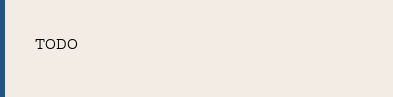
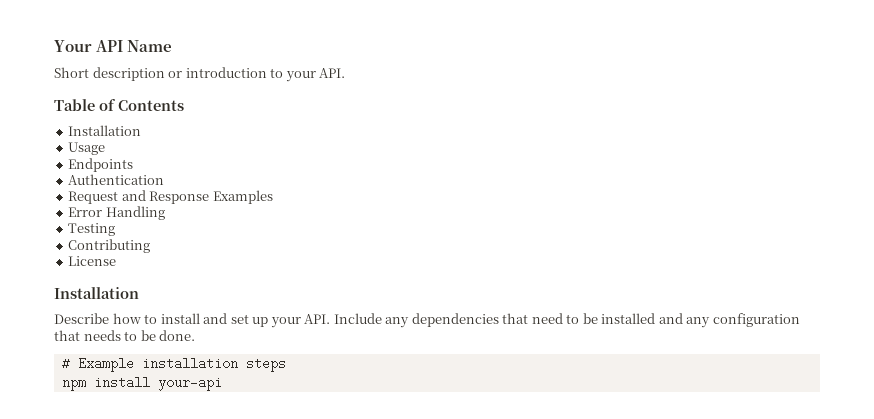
[35,39,78,49] TODO -> [54,40,173,52] [54,67,346,82] [54,99,184,111] [68,125,142,136] [68,142,106,155] [68,158,134,172] [68,174,165,185] [68,190,273,204] [68,206,165,220] [68,223,116,236] [68,239,151,253] [68,256,117,266] [54,287,139,299] [54,313,800,328] [54,330,196,341] [61,357,286,372] [61,376,222,391] Your API Name // Short description or introduction to your API. // Table of Contents // Installation // Usage // Endpoints // Authentication // Request and Response Examples // Error Handling // Testing // Contributing // License // Installation // Describe how to install and set up your API. Include any dependencies that need to be installed and any configuration that needs to be done. // # Example installation steps // npm install your-api

